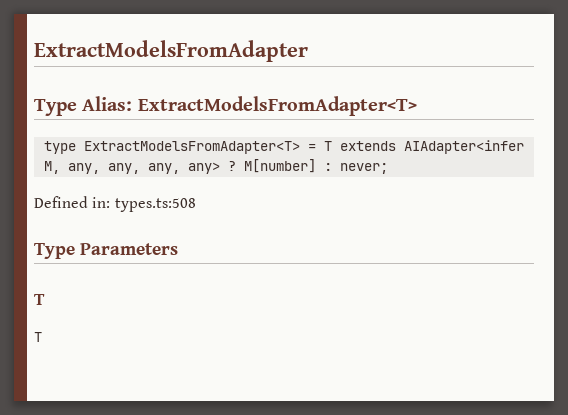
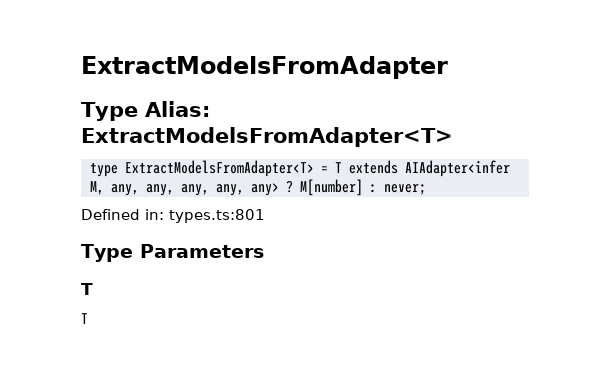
(180, 168) none -> [216,184,244,196] any,
[114,198,196,212] types.ts:508 -> [169,209,265,223] types.ts:801

